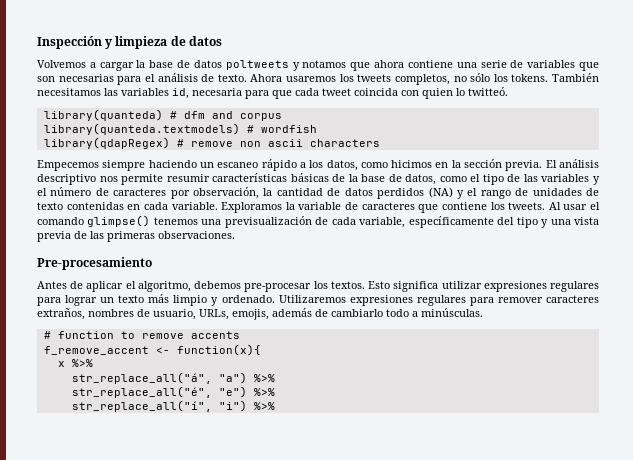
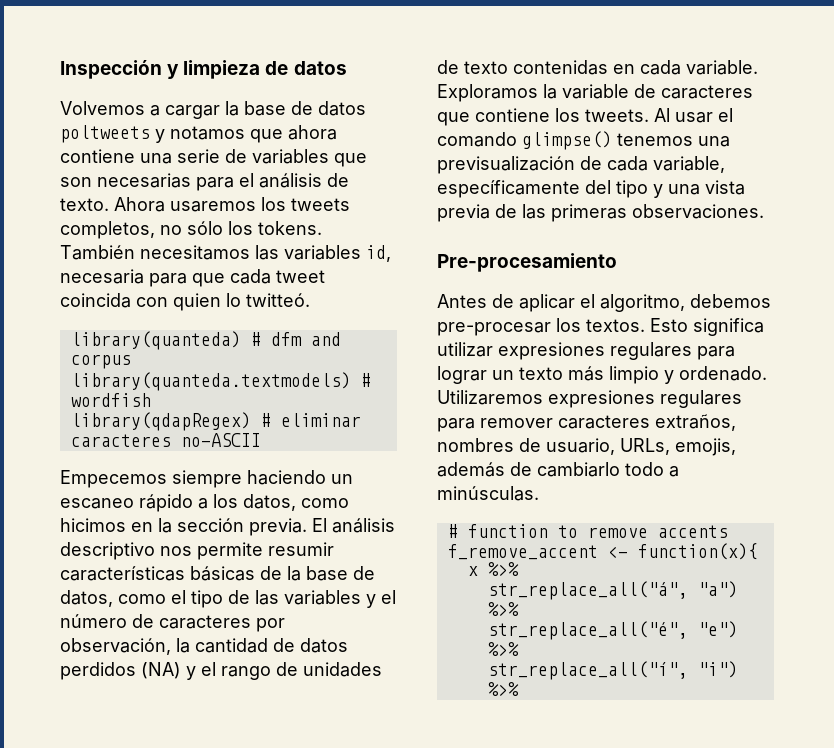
[190,139,380,147] remove non ascii characters -> [280,413,361,427] [70,433,261,447] eliminar caracteres no-ASCII

